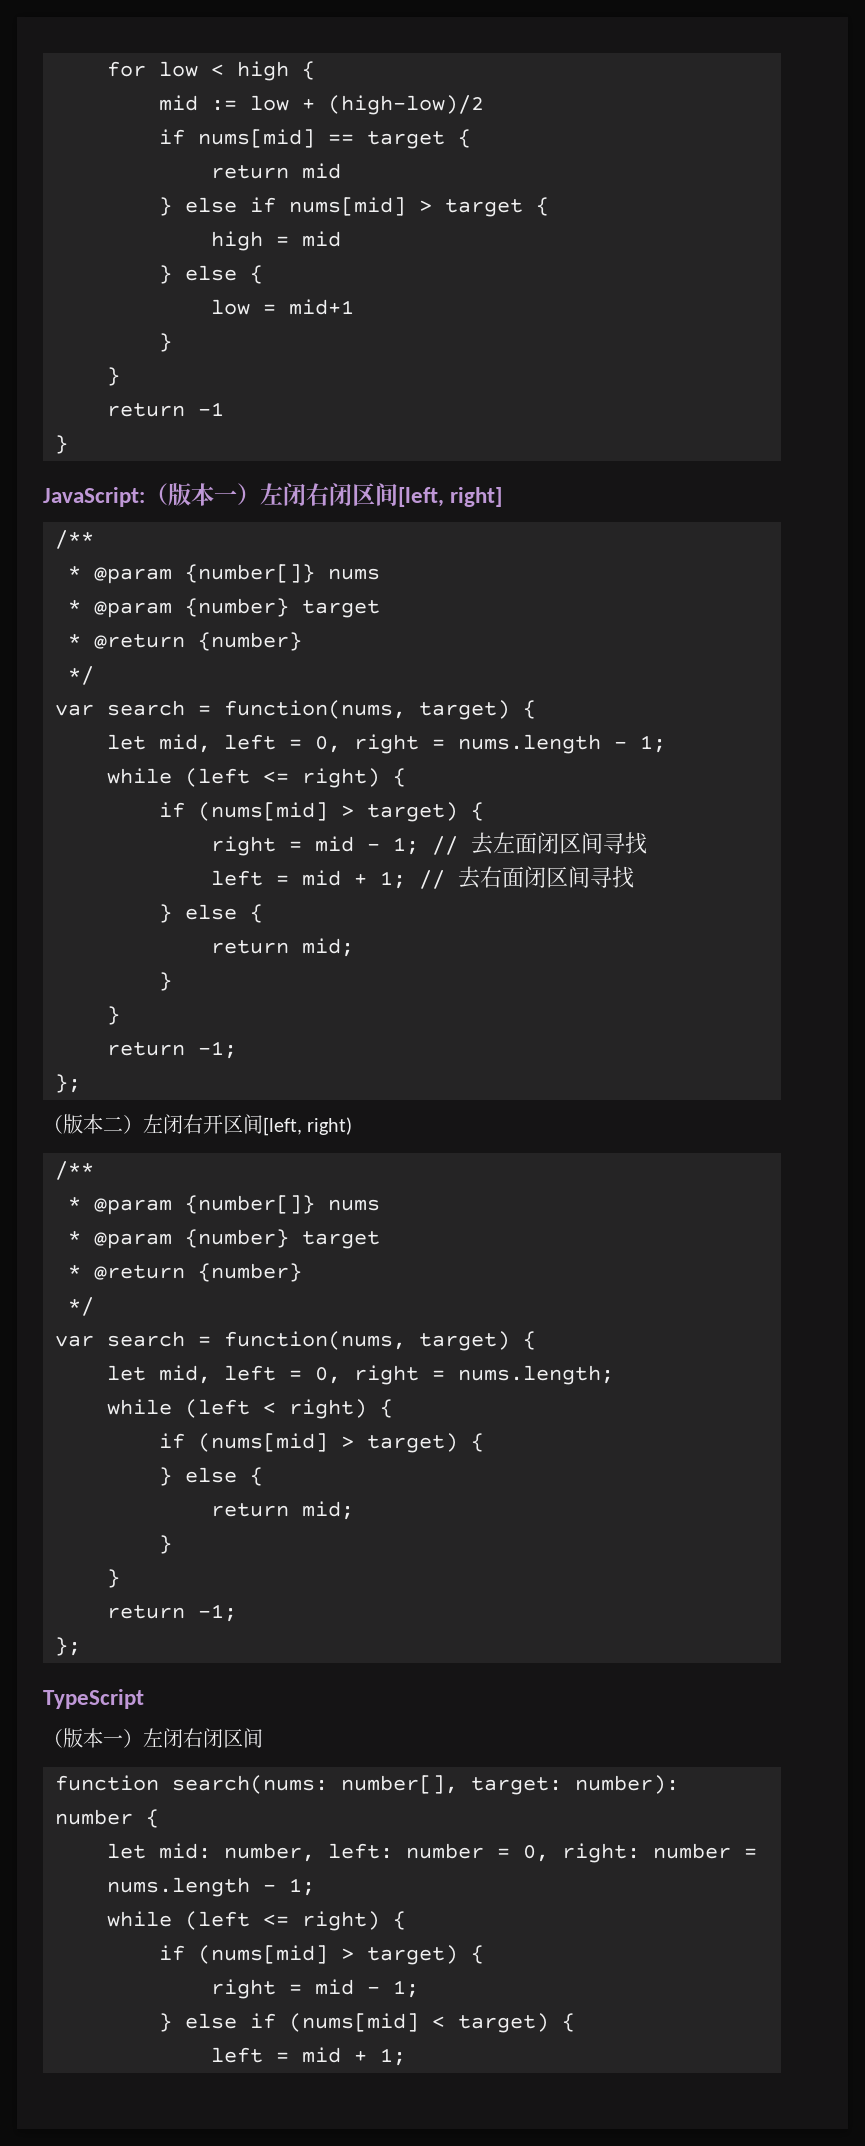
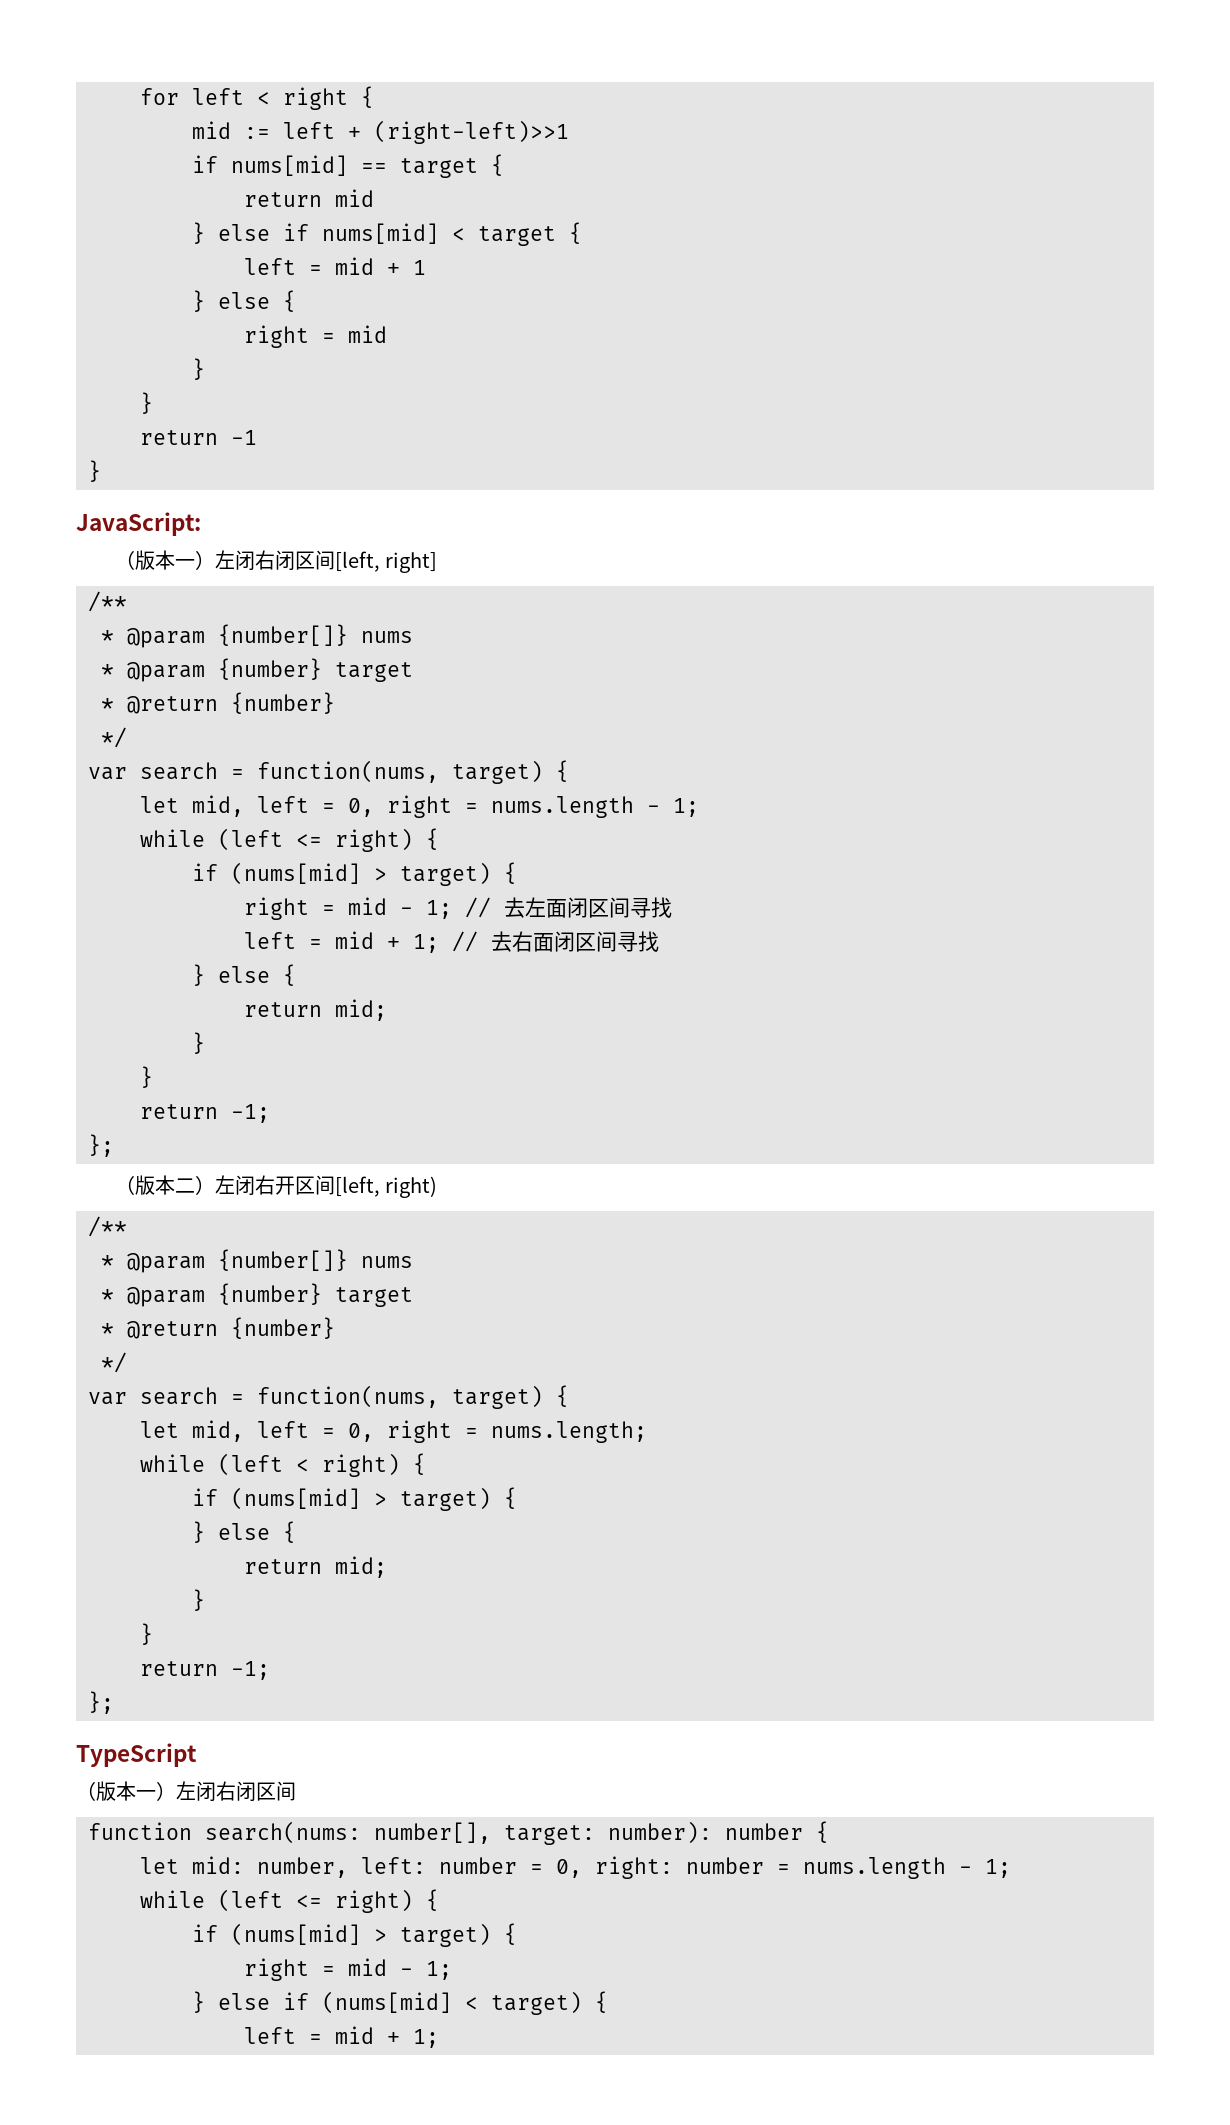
[159,61,289,81] low < high -> [192,87,348,110] left < right
[250,95,484,115] low + (high-low)/2 -> [283,120,569,144] left + (right-left)>>1
[419,197,549,217] [211,231,341,251] [159,265,263,284] [211,299,354,315] > target { // high = mid // } else { // low = mid+1 -> [452,222,582,246] [244,257,426,275] [192,290,296,312] [244,325,387,348] < target { // left = mid + 1 // } else { // right = mid
(145, 497) none -> (201, 524) //

